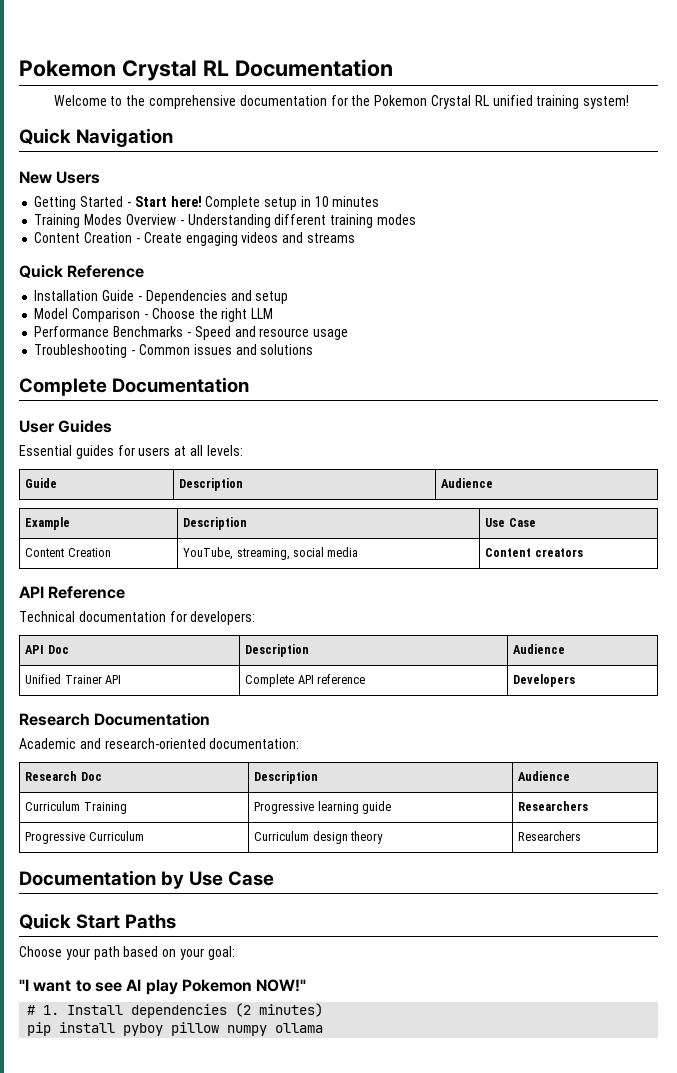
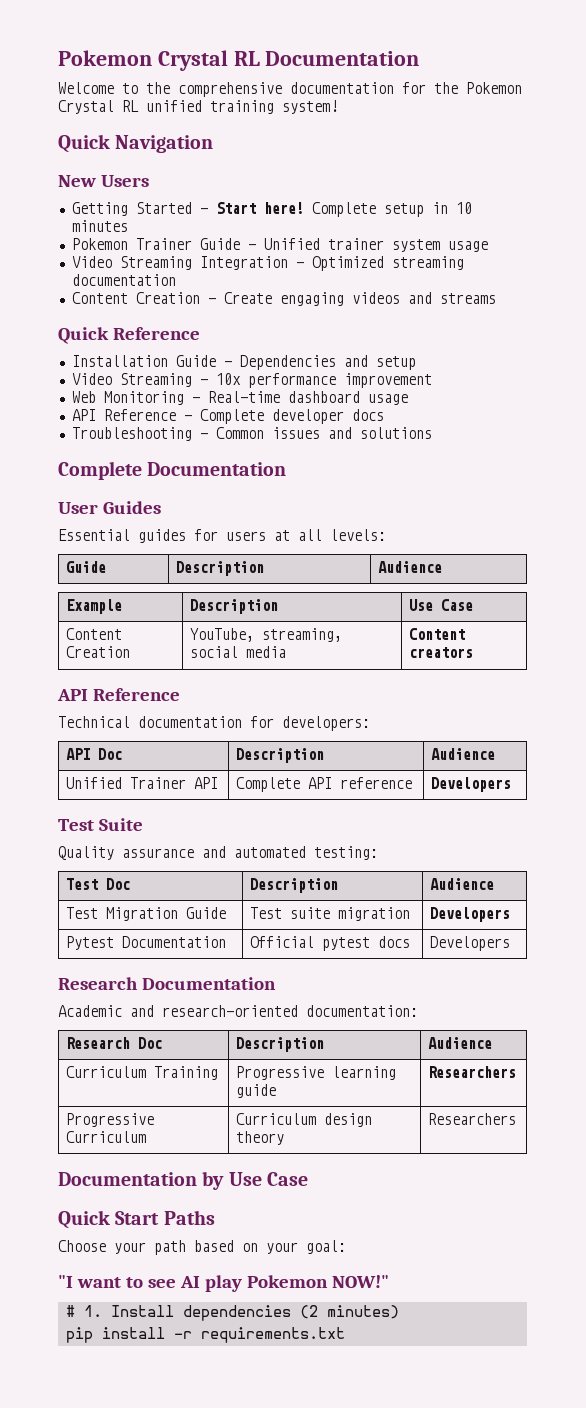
[34,214,416,228] Training Modes Overview - Understanding different training modes -> [71,238,488,252] [71,256,464,271] [71,274,176,286] Pokemon Trainer Guide - Unified trainer system usage // Video Streaming Integration - Optimized streaming documentation
[34,308,274,322] [34,326,349,340] Model Comparison - Choose the right LLM // Performance Benchmarks - Speed and resource usage -> [71,373,432,388] [71,391,408,405] [71,409,384,424] Video Streaming - 10x performance improvement // Web Monitoring - Real-time dashboard usage // API Reference - Complete developer docs
(576, 680) none -> [58,818,143,831] [58,846,378,860] [66,878,131,890] [250,878,339,893] [430,878,495,890] [66,907,227,921] [250,907,411,921] [430,907,511,922] [66,936,227,950] [250,936,411,951] [430,936,511,951] // Test Suite // Quality assurance and automated testing: // Test Doc | Description | Audience // Test Migration Guide | Test suite migration | Developers // Pytest Documentation | Official pytest docs | Developers
[123,1022,324,1036] pyboy pillow numpy ollama -> [173,1327,345,1343] -r requirements.txt

